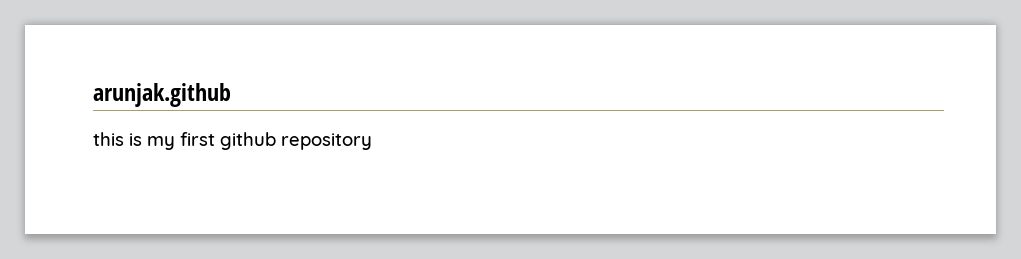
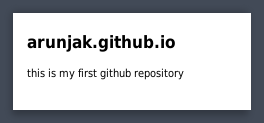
[93,83,231,107] arunjak.github -> [27,35,176,52] arunjak.github.io

